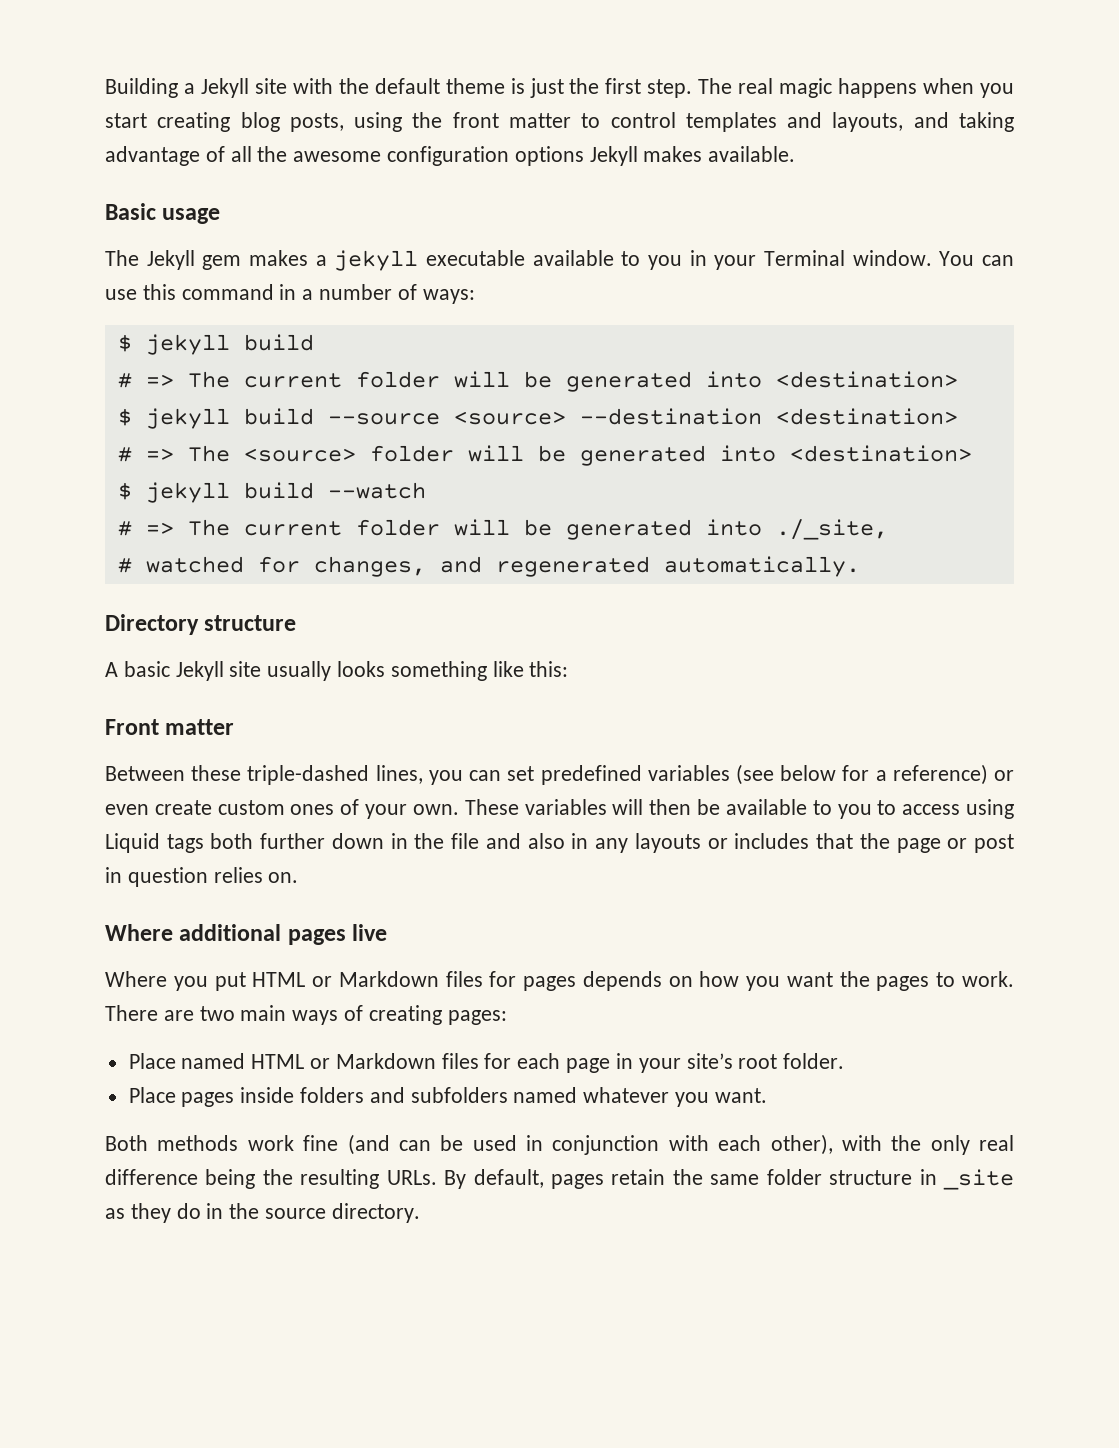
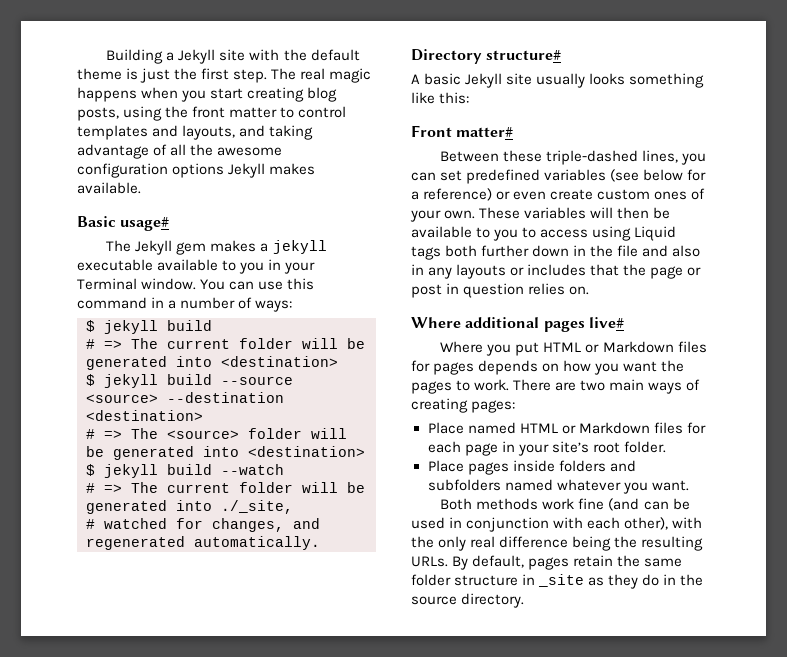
[162,208,221,224] usage -> [120,217,170,231] usage#
[204,615,297,631] structure -> [486,50,562,60] structure#
[165,719,235,735] matter -> [456,127,514,137] matter#
[352,924,388,941] live -> [588,317,624,328] live#

